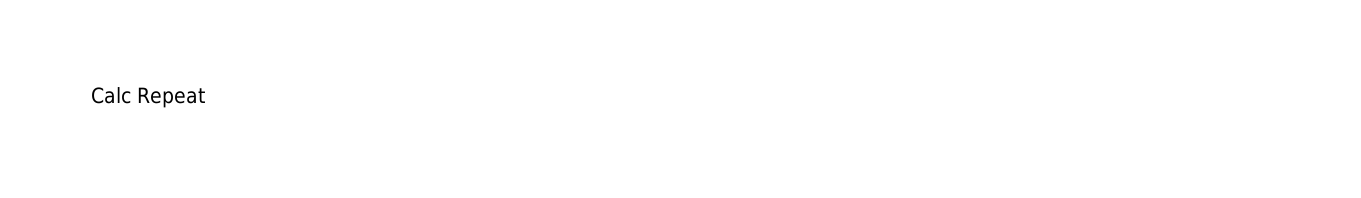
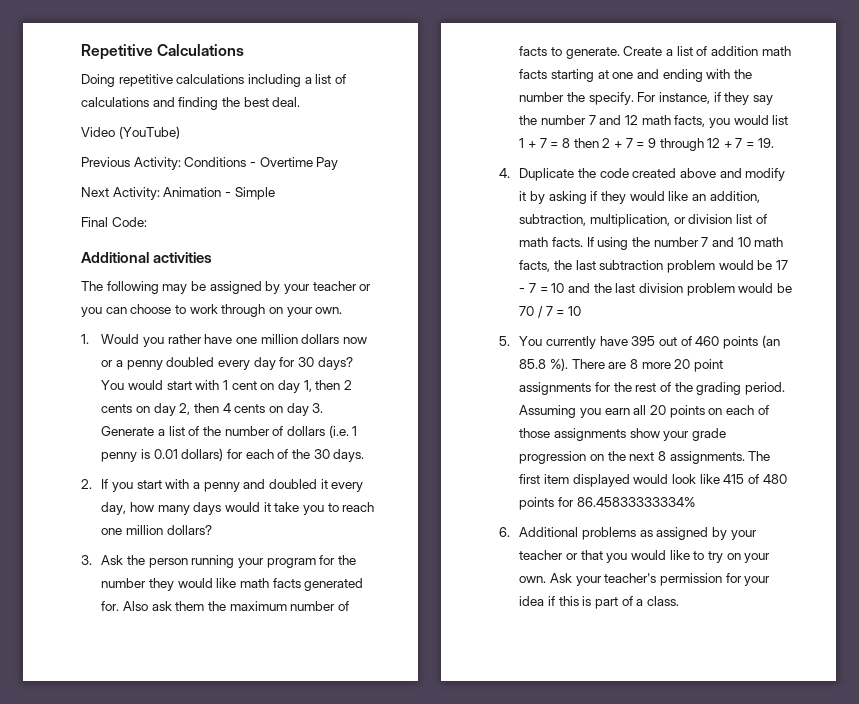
[91,87,205,108] Calc Repeat -> [81,44,245,60] [81,74,346,87] [81,97,301,110] [81,126,180,139] [81,157,339,170] [81,187,275,200] [81,217,147,227] [81,252,213,263] [81,281,372,294] [81,304,343,317] [81,334,367,347] [101,357,353,370] [101,380,352,393] [101,403,324,416] [101,425,358,438] [101,448,365,462] [81,479,364,492] [101,502,375,515] [101,525,212,535] [81,555,356,568] [101,578,364,591] [101,601,349,611] [519,46,791,59] [519,69,752,82] [519,92,773,105] [519,115,789,128] [519,138,774,151] [499,168,786,181] [519,191,760,204] [519,214,767,227] [519,237,784,250] [519,260,788,273] [519,283,792,296] [519,306,581,318] [499,335,780,349] [519,358,723,372] [519,382,785,395] [519,405,769,418] [519,428,726,441] [519,451,771,464] [519,474,787,487] [519,497,695,510] [499,527,757,540] [519,550,771,563] [519,573,771,586] [519,596,679,609] Repetitive Calculations // Doing repetitive calculations including a list of calculations and finding the best deal. // Video (YouTube) // Previous Activity: Conditions - Overtime Pay // Next Activity: Animation - Simple // Final Code: // Additional activities // The following may be assigned by your teacher or you can choose to work through on your own. // 1. Would you rather have one million dollars now or a penny doubled every day for 30 days? You would start with 1 cent on day 1, then 2 cents on day 2, then 4 cents on day 3. Generate a list of the number of dollars (i.e. 1 penny is 0.01 dollars) for each of the 30 days. // 2. If you start with a penny and doubled it every day, how many days would it take you to reach one million dollars? // 3. Ask the person running your program for the number they would like math facts generated for. Also ask them the maximum number of facts to generate. Create a list of addition math facts starting at one and ending with the number the specify. For instance, if they say the number 7 and 12 math facts, you would list 1 + 7 = 8 then 2 + 7 = 9 through 12 + 7 = 19. // 4. Duplicate the code created above and modify it by asking if they would like an addition, subtraction, multiplication, or division list of math facts. If using the number 7 and 10 math facts, the last subtraction problem would be 17 - 7 = 10 and the last division problem would be 70 / 7 = 10 // 5. You currently have 395 out of 460 points (an 85.8 %). There are 8 more 20 point assignments for the rest of the grading period. Assuming you earn all 20 points on each of those assignments show your grade progression on the next 8 assignments. The first item displayed would look like 415 of 480 points for 86.45833333334% // 6. Additional problems as assigned by your teacher or that you would like to try on your own. Ask your teacher's permission for your idea if this is part of a class.

